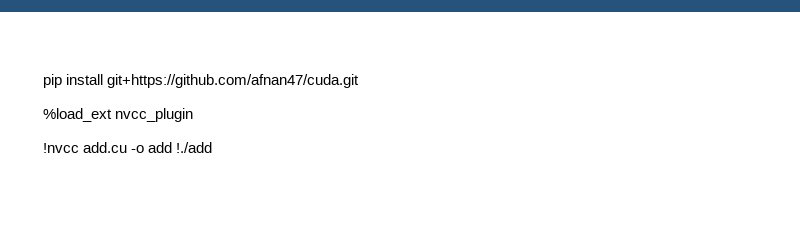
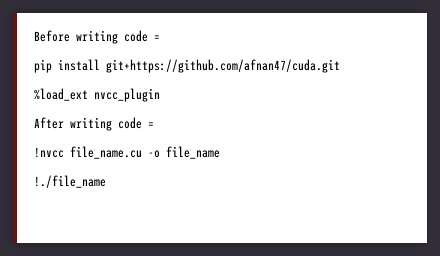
(43, 81) none -> [34,30,160,44] Before writing code = //
[43,142,213,153] !nvcc add.cu -o add !./add -> [34,117,154,131] [34,146,220,159] [34,175,106,188] After writing code = // !nvcc file_name.cu -o file_name // !./file_name

